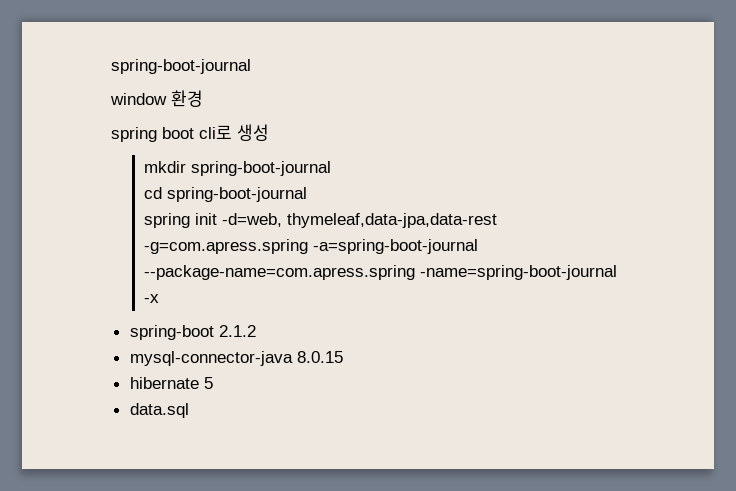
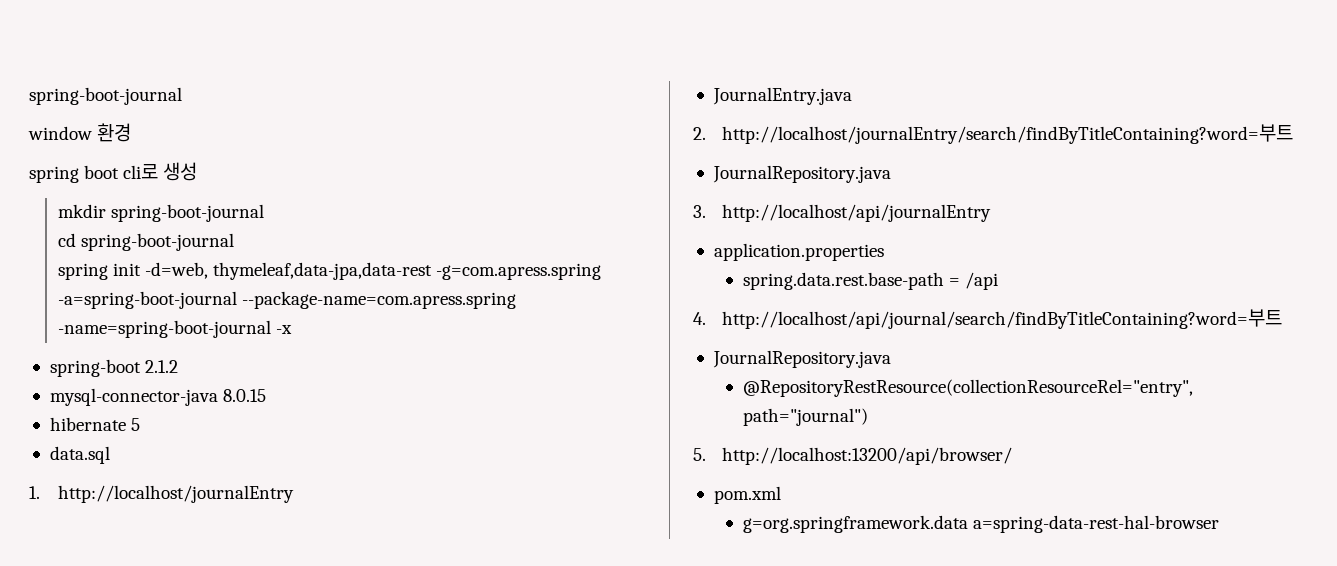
(189, 410) none -> [29,485,294,503] [712,87,852,105] [693,124,1293,144] [712,165,891,183] [693,204,991,222] [713,243,884,261] [742,272,999,290] [693,309,1282,329] [712,350,891,368] [742,379,1193,397] [742,408,868,426] [693,447,1012,465] [713,486,781,504] [742,515,1219,533] // 1. http://localhost/journalEntry // JournalEntry.java // 2. http://localhost/journalEntry/search/findByTitleContaining?word=부트 // JournalRepository.java // 3. http://localhost/api/journalEntry // application.properties // spring.data.rest.base-path = /api // 4. http://localhost/api/journal/search/findByTitleContaining?word=부트 // JournalRepository.java // @RepositoryRestResource(collectionResourceRel="entry", path="journal") // 5. http://localhost:13200/api/browser/ // pom.xml // g=org.springframework.data a=spring-data-rest-hal-browser

